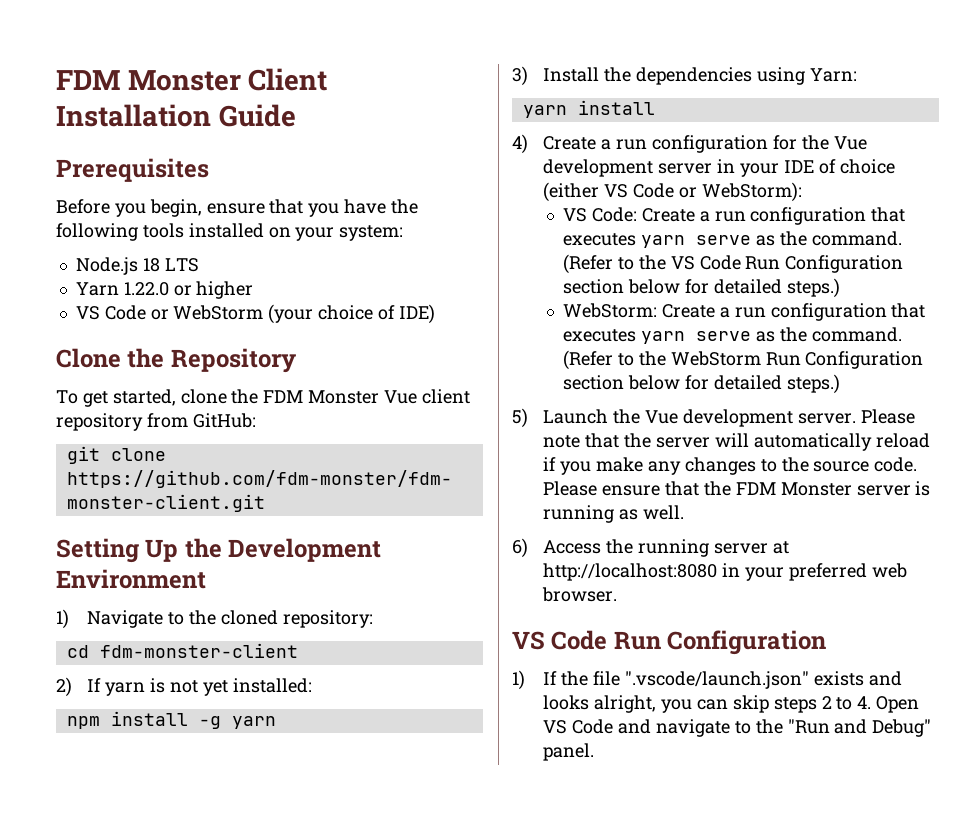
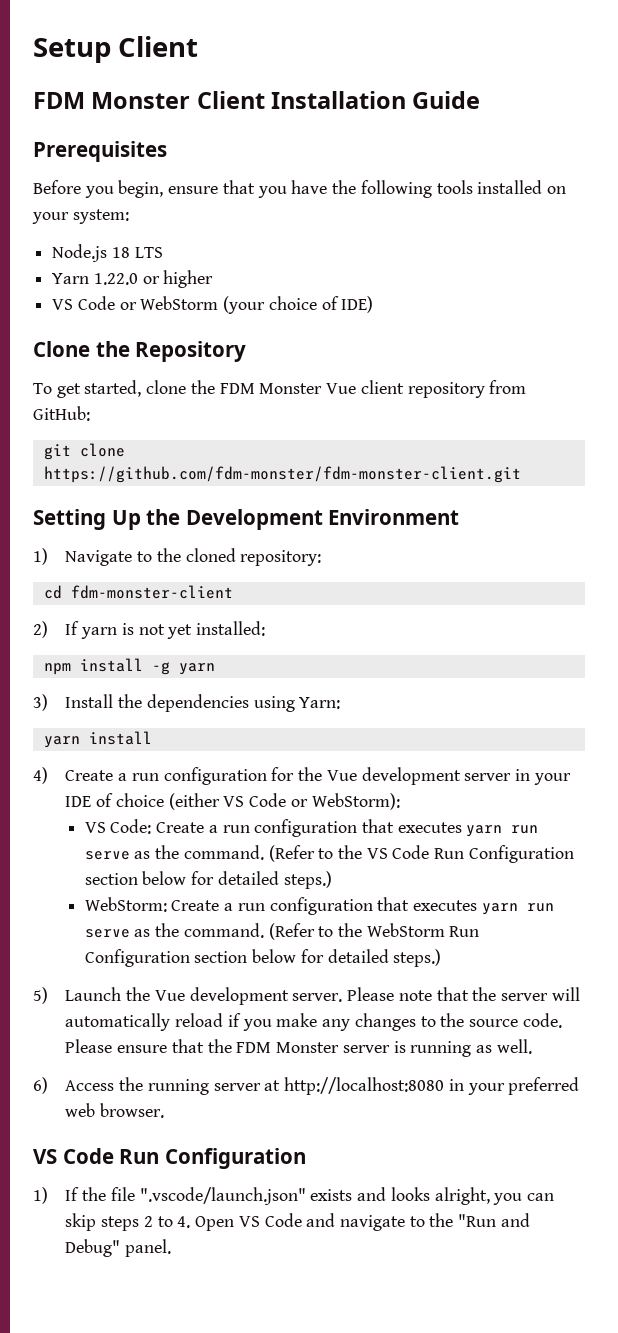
(56, 80) none -> [33,36,199,63] Setup Client //
(686, 241) none -> [511,825,539,834] run
(686, 337) none -> [526,903,554,912] run

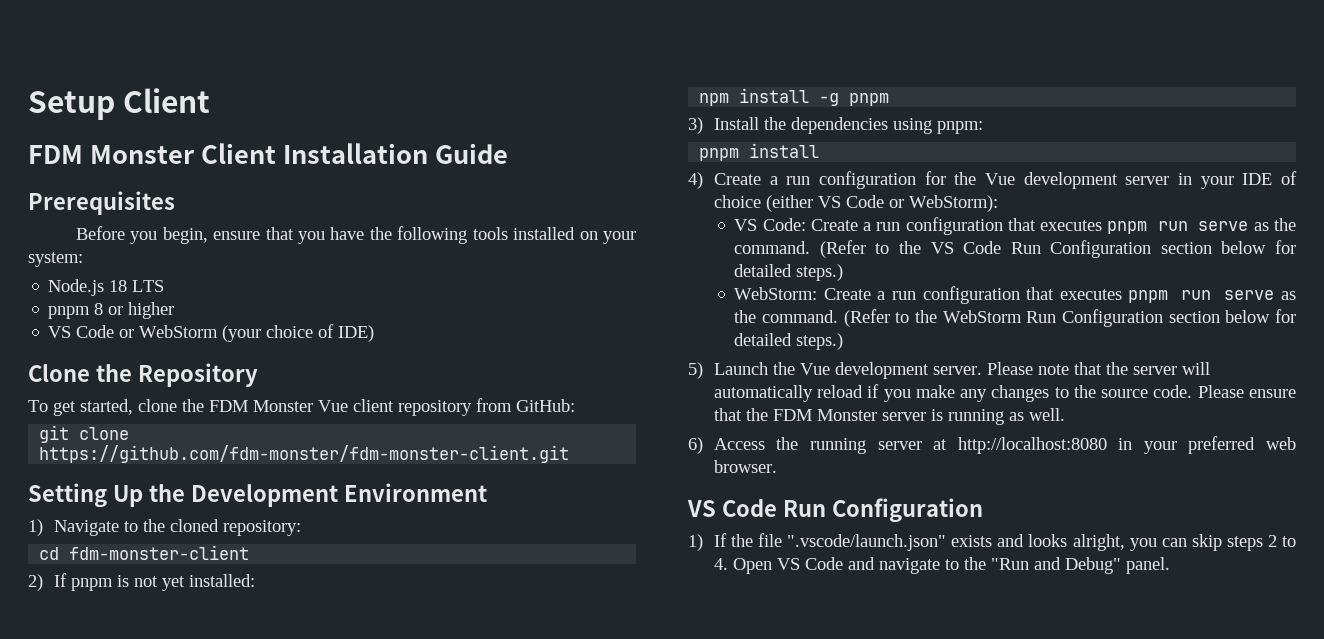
[52,273,138,285] Yarn 1.22.0 -> [48,303,104,319] pnpm 8
[81,627,118,639] yarn -> [70,578,113,591] pnpm
[178,663,215,675] yarn -> [849,93,890,106] pnpm
[299,697,341,709] [43,736,80,748] Yarn: // yarn -> [936,121,983,134] [699,148,740,161] pnpm: // pnpm
[466,825,503,837] yarn -> [1107,221,1148,234] pnpm
[481,903,518,915] yarn -> [1128,290,1169,303] pnpm

